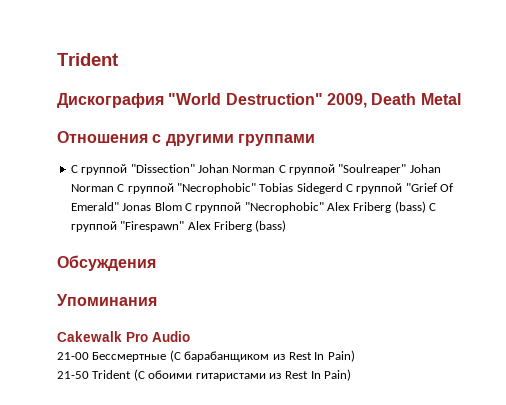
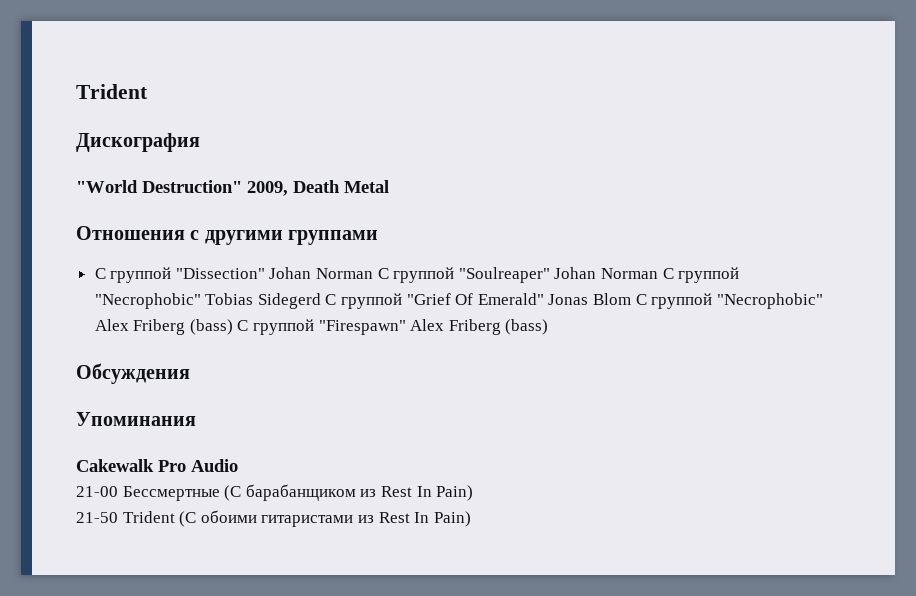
(164, 100) none -> (200, 142) //

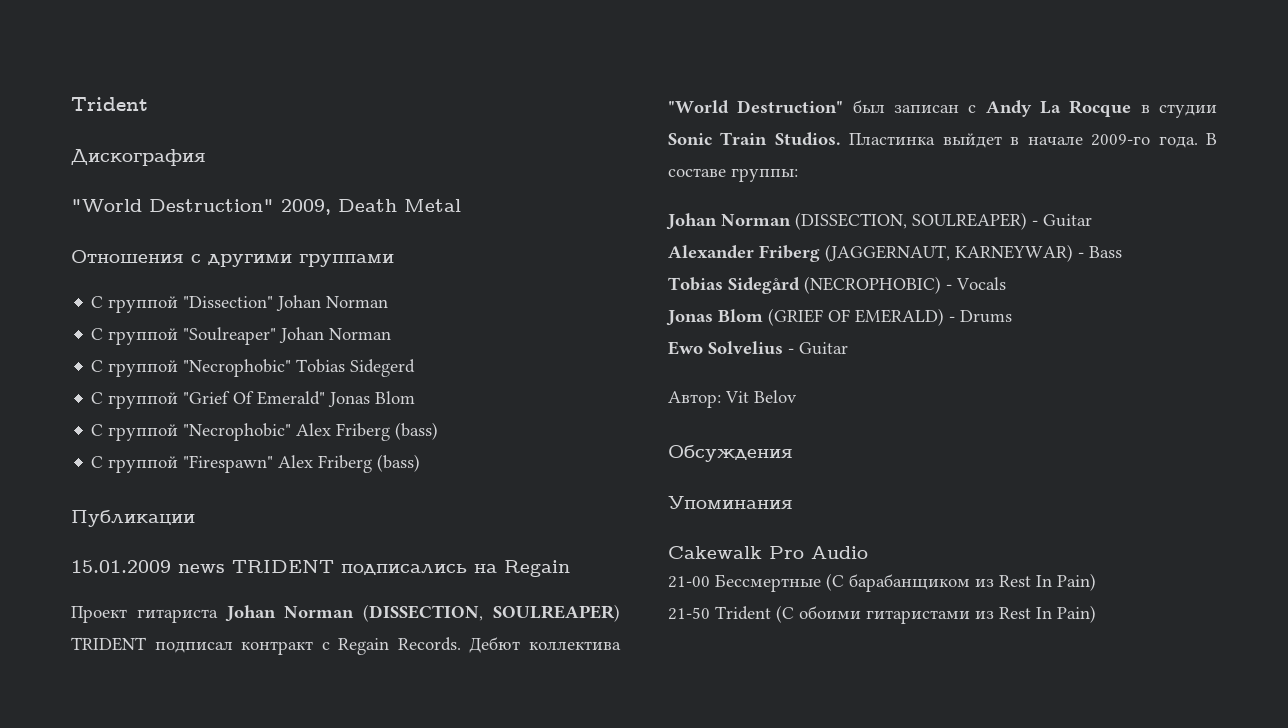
(374, 273) none -> (389, 302) //
(659, 273) none -> (392, 334) //
(321, 301) none -> (416, 368) //
(632, 299) none -> (416, 397) //
(233, 327) none -> (439, 431) //
(549, 327) none -> [71,510,195,527] [71,560,570,577] [71,604,620,623] [71,637,621,655] [668,100,1217,118] [668,132,1217,148] [668,168,798,182] [666,212,1092,230] [668,244,1122,262] [668,276,1006,294] [666,308,1012,326] [668,341,848,355] [668,390,797,408] // Публикации // 15.01.2009 news TRIDENT подписались на Regain // Проект гитариста Johan Norman (DISSECTION, SOULREAPER) TRIDENT подписал контракт с Regain Records. Дебют коллектива "World Destruction" был записан с Andy La Rocque в студии Sonic Train Studios. Пластинка выйдет в начале 2009-го года. В составе группы: // Johan Norman (DISSECTION, SOULREAPER) - Guitar // Alexander Friberg (JAGGERNAUT, KARNEYWAR) - Bass // Tobias Sidegård (NECROPHOBIC) - Vocals // Jonas Blom (GRIEF OF EMERALD) - Drums // Ewo Solvelius - Guitar // Автор: Vit Belov

